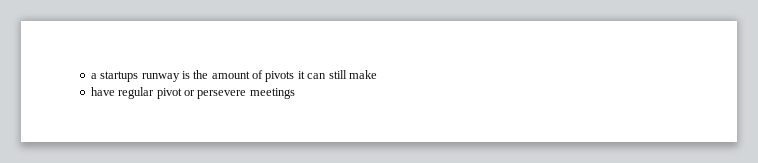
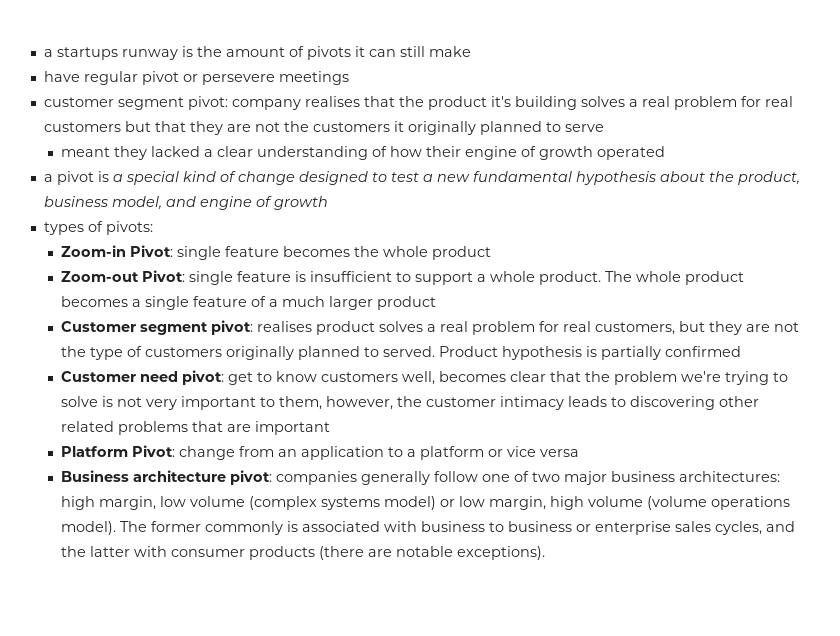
(295, 93) none -> [43,96,793,110] [43,121,604,135] [61,146,666,160] [43,171,800,185] [43,196,328,210] [43,221,153,235] [61,245,492,260] [61,270,745,285] [61,296,437,310] [61,320,800,335] [61,346,742,360] [61,370,789,385] [61,396,760,410] [61,421,331,435] [61,445,580,460] [61,470,781,485] [61,496,791,510] [61,521,796,535] [61,546,546,560] // customer segment pivot: company realises that the product it's building solves a real problem for real customers but that they are not the customers it originally planned to serve // meant they lacked a clear understanding of how their engine of growth operated // a pivot is a special kind of change designed to test a new fundamental hypothesis about the product, business model, and engine of growth // types of pivots: // Zoom-in Pivot: single feature becomes the whole product // Zoom-out Pivot: single feature is insufficient to support a whole product. The whole product becomes a single feature of a much larger product // Customer segment pivot: realises product solves a real problem for real customers, but they are not the type of customers originally planned to served. Product hypothesis is partially confirmed // Customer need pivot: get to know customers well, becomes clear that the problem we're trying to solve is not very important to them, however, the customer intimacy leads to discovering other related problems that are important // Platform Pivot: change from an application to a platform or vice versa // Business architecture pivot: companies generally follow one of two major business architectures: high margin, low volume (complex systems model) or low margin, high volume (volume operations model). The former commonly is associated with business to business or enterprise sales cycles, and the latter with consumer products (there are notable exceptions).

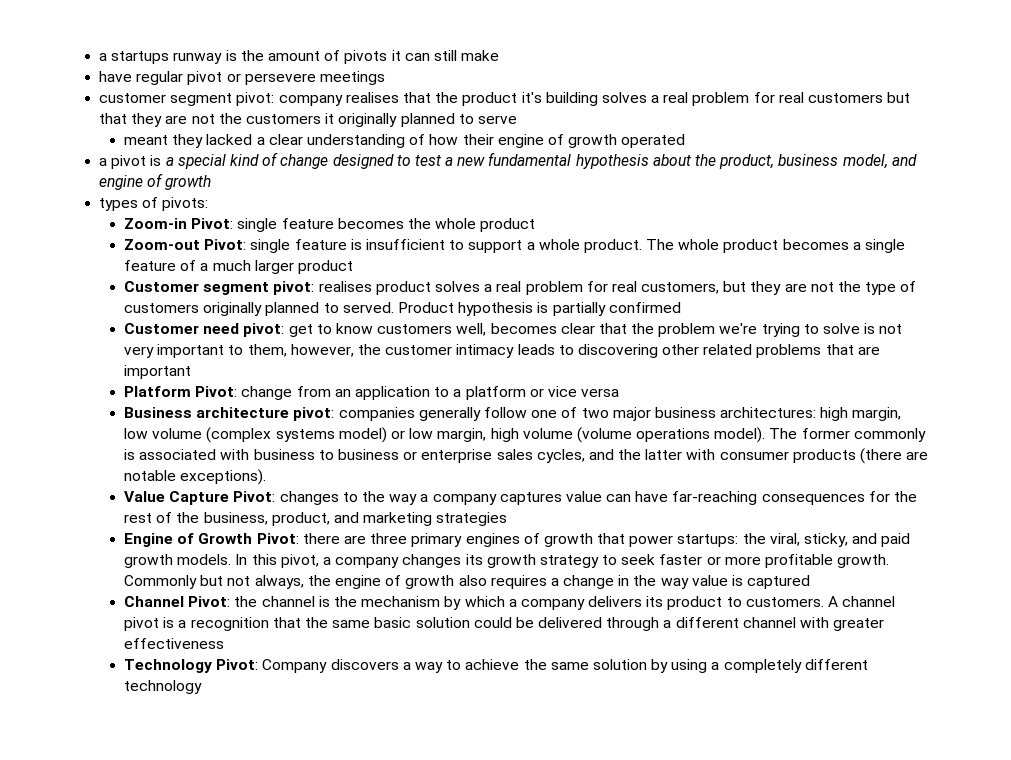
(546, 553) none -> [124,491,917,505] [124,512,508,526] [124,533,911,547] [124,554,890,568] [124,575,811,589] [124,596,896,610] [124,617,885,631] [124,638,225,649] [124,659,868,673] [124,680,203,694] // Value Capture Pivot: changes to the way a company captures value can have far-reaching consequences for the rest of the business, product, and marketing strategies // Engine of Growth Pivot: there are three primary engines of growth that power startups: the viral, sticky, and paid growth models. In this pivot, a company changes its growth strategy to seek faster or more profitable growth. Commonly but not always, the engine of growth also requires a change in the way value is captured // Channel Pivot: the channel is the mechanism by which a company delivers its product to customers. A channel pivot is a recognition that the same basic solution could be delivered through a different channel with greater effectiveness // Technology Pivot: Company discovers a way to achieve the same solution by using a completely different technology

